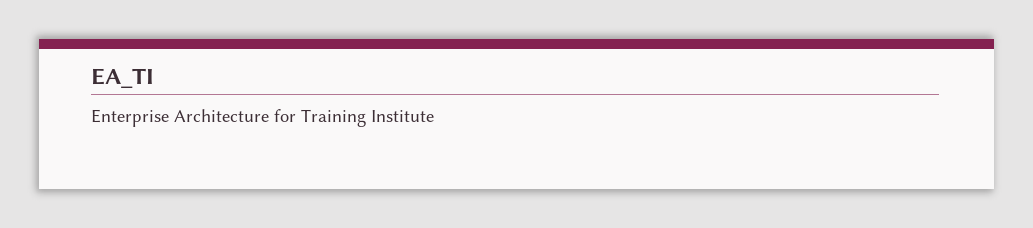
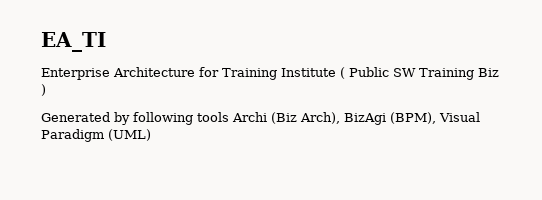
(434, 116) none -> [340,67,499,80] [41,84,46,96] [41,112,480,125] [41,129,151,142] ( Public SW Training Biz ) // Generated by following tools Archi (Biz Arch), BizAgi (BPM), Visual Paradigm (UML)

